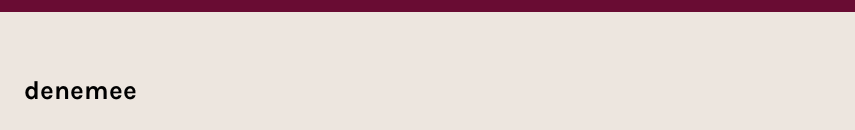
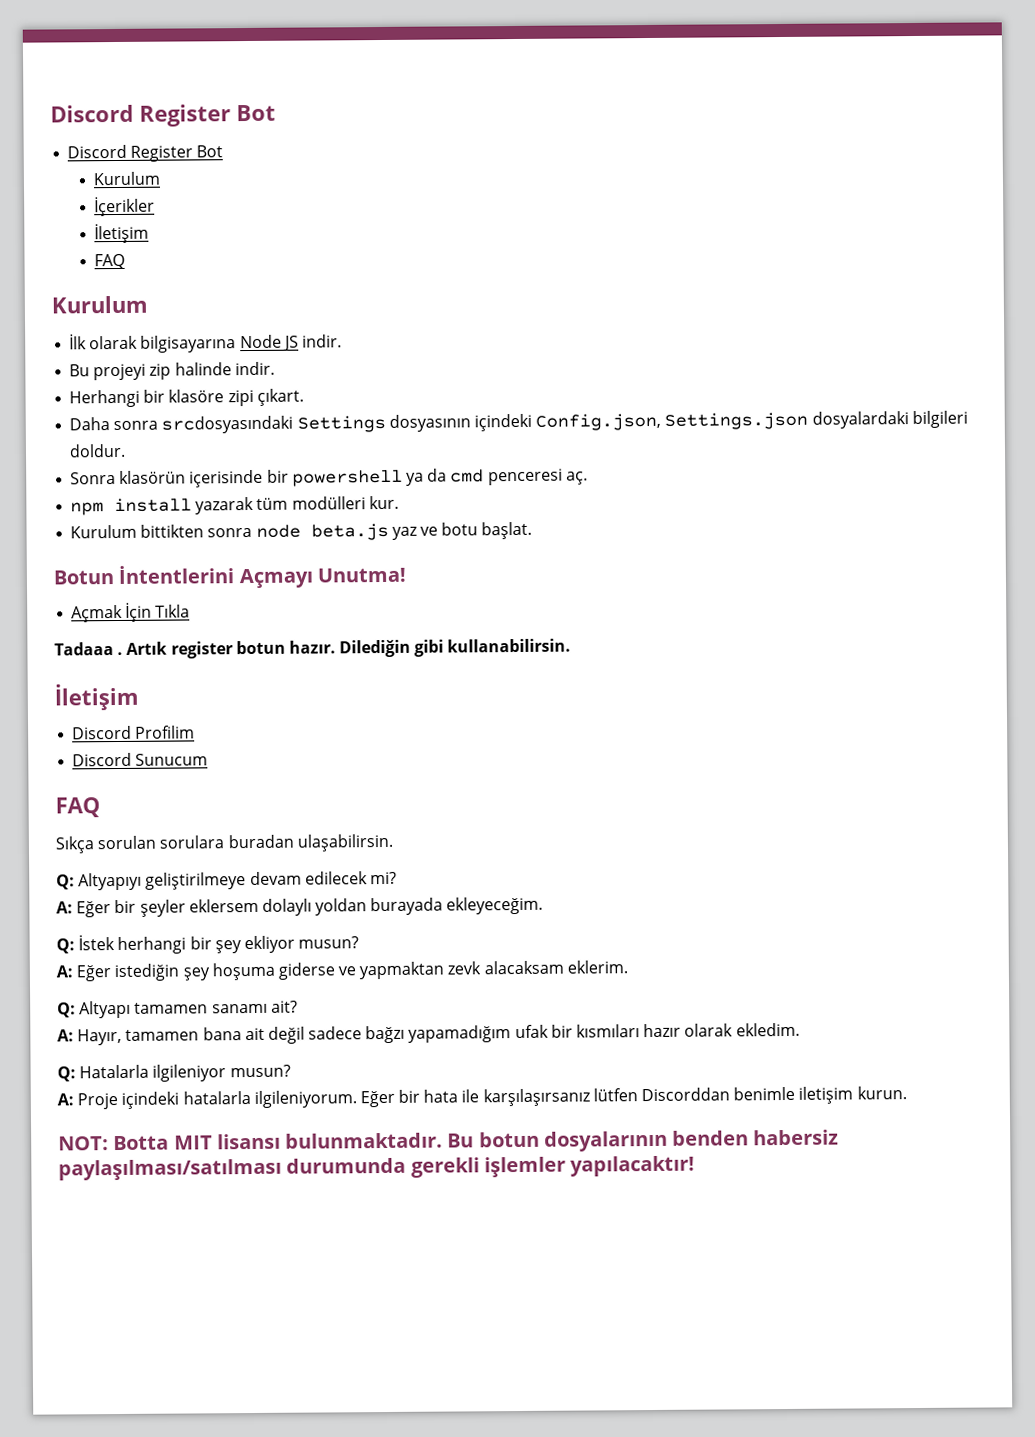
[24,81,137,100] denemee -> [50,104,276,127] [67,144,224,162] [93,171,161,186] [94,196,156,217] [94,223,150,244] [94,253,126,270] [51,295,148,314] [69,334,342,353] [69,361,275,381] [69,388,304,408] [69,410,968,434] [69,443,127,458] [70,468,588,488] [70,495,399,516] [70,521,533,541] [53,565,406,589] [71,602,191,623] [54,638,572,659] [54,682,139,711] [72,725,196,740] [72,752,209,767] [55,797,101,818] [55,833,393,854] [56,871,397,891] [56,896,544,918] [56,935,360,955] [56,960,628,982] [57,1000,298,1019] [57,1022,800,1046] [57,1064,291,1082] [57,1086,907,1110] [58,1129,840,1152] [58,1155,696,1181] Discord Register Bot // Discord Register Bot // Kurulum // İçerikler // İletişim // FAQ // Kurulum // İlk olarak bilgisayarına Node JS indir. // Bu projeyi zip halinde indir. // Herhangi bir klasöre zipi çıkart. // Daha sonra srcdosyasındaki Settings dosyasının içindeki Config.json, Settings.json dosyalardaki bilgileri doldur. // Sonra klasörün içerisinde bir powershell ya da cmd penceresi aç. // npm install yazarak tüm modülleri kur. // Kurulum bittikten sonra node beta.js yaz ve botu başlat. // Botun İntentlerini Açmayı Unutma! // Açmak İçin Tıkla // Tadaaa . Artık register botun hazır. Dilediğin gibi kullanabilirsin. // İletişim // Discord Profilim // Discord Sunucum // FAQ // Sıkça sorulan sorulara buradan ulaşabilirsin. // Q: Altyapıyı geliştirilmeye devam edilecek mi? // A: Eğer bir şeyler eklersem dolaylı yoldan burayada ekleyeceğim. // Q: İstek herhangi bir şey ekliyor musun? // A: Eğer istediğin şey hoşuma giderse ve yapmaktan zevk alacaksam eklerim. // Q: Altyapı tamamen sanamı ait? // A: Hayır, tamamen bana ait değil sadece bağzı yapamadığım ufak bir kısmıları hazır olarak ekledim. // Q: Hatalarla ilgileniyor musun? // A: Proje içindeki hatalarla ilgileniyorum. Eğer bir hata ile karşılaşırsanız lütfen Discorddan benimle iletişim kurun. // NOT: Botta MIT lisansı bulunmaktadır. Bu botun dosyalarının benden habersiz paylaşılması/satılması durumunda gerekli işlemler yapılacaktır!

